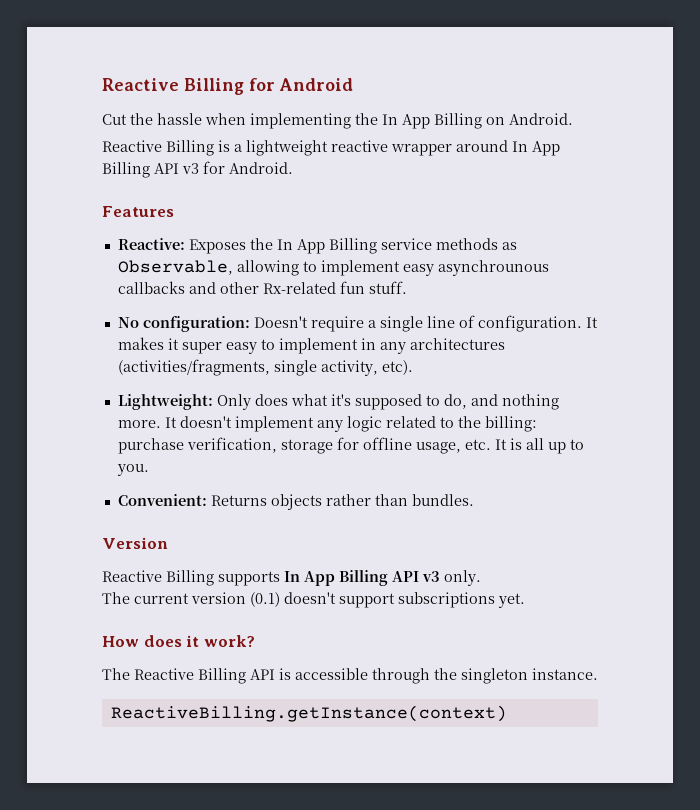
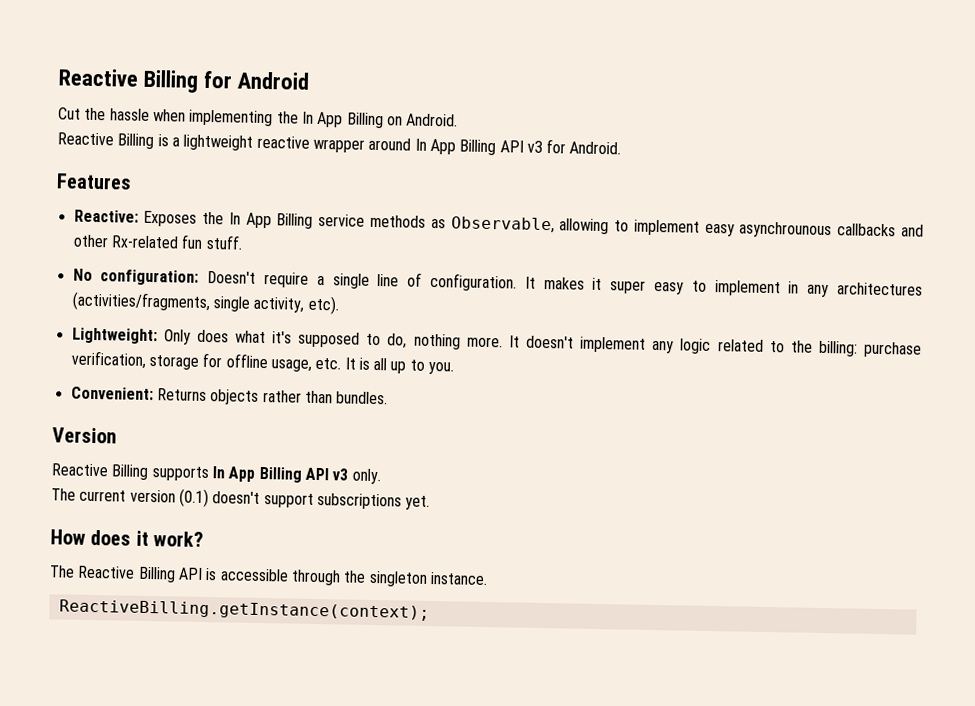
[470,394,498,406] and -> (408, 341) none
[110,705,507,722] ReactiveBilling.getInstance(context) -> [58,599,430,622] ReactiveBilling.getInstance(context);

